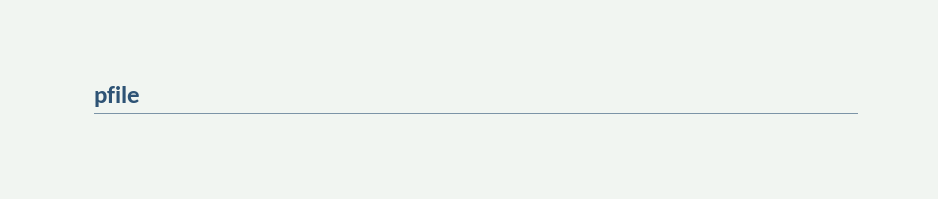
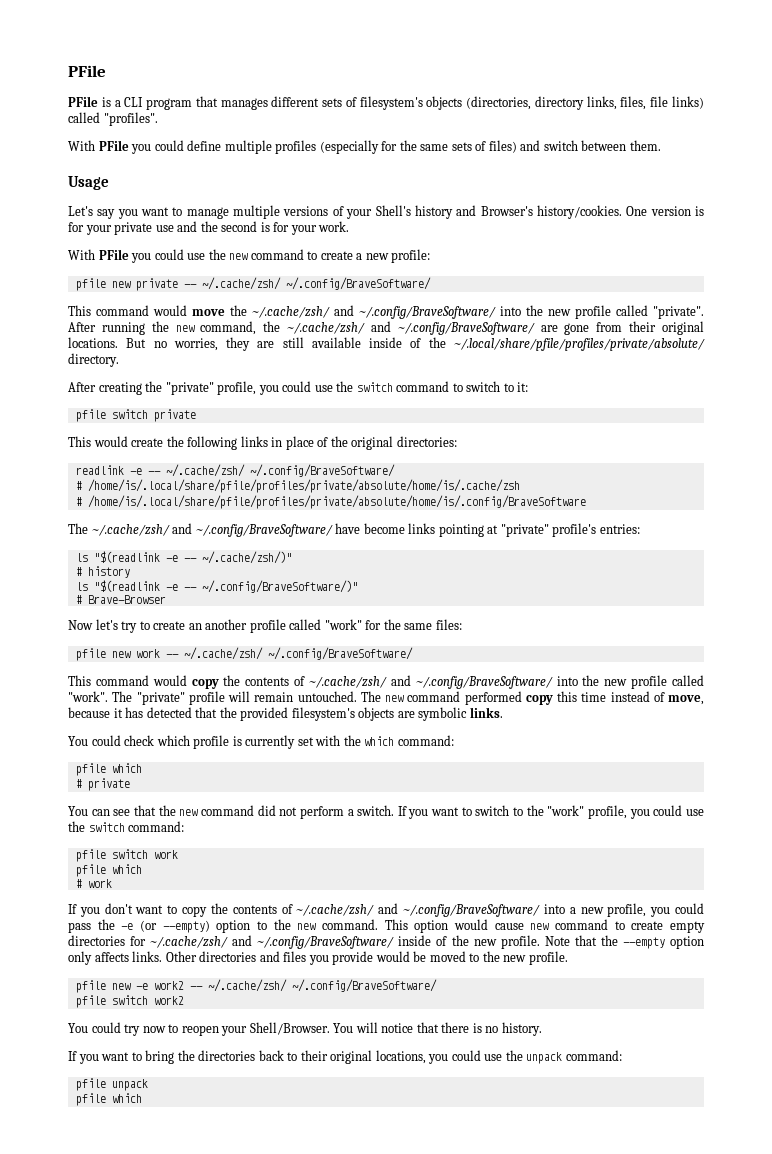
[94,86,140,107] pfile -> [68,65,106,77] [68,96,704,110] [68,112,158,126] [68,140,661,154] [68,176,109,190] [68,205,705,219] [68,221,350,235] [68,249,431,263] [75,277,431,291] [68,305,704,319] [68,321,704,335] [68,337,705,351] [68,353,119,367] [68,381,529,395] [75,409,196,422] [68,436,457,450] [75,464,395,477] [75,479,520,493] [75,495,586,509] [68,523,640,537] [75,551,292,564] [75,566,130,578] [75,580,358,593] [75,595,166,604] [68,619,462,633] [75,647,413,661] [68,675,704,689] [68,691,704,705] [68,707,503,721] [68,735,454,749] [75,763,142,776] [75,778,130,791] [68,805,705,819] [68,821,185,832] [75,849,178,862] [75,864,142,877] [75,879,112,888] [68,903,705,917] [68,919,705,933] [68,935,704,949] [68,951,568,965] [75,979,437,993] [75,995,184,1008] [68,1022,542,1036] [68,1050,622,1064] [75,1078,148,1091] [75,1093,142,1106] PFile // PFile is a CLI program that manages different sets of filesystem's objects (directories, directory links, files, file links) called "profiles". // With PFile you could define multiple profiles (especially for the same sets of files) and switch between them. // Usage // Let's say you want to manage multiple versions of your Shell's history and Browser's history/cookies. One version is for your private use and the second is for your work. // With PFile you could use the new command to create a new profile: // pfile new private -- ~/.cache/zsh/ ~/.config/BraveSoftware/ // This command would move the ~/.cache/zsh/ and ~/.config/BraveSoftware/ into the new profile called "private". After running the new command, the ~/.cache/zsh/ and ~/.config/BraveSoftware/ are gone from their original locations. But no worries, they are still available inside of the ~/.local/share/pfile/profiles/private/absolute/ directory. // After creating the "private" profile, you could use the switch command to switch to it: // pfile switch private // This would create the following links in place of the original directories: // readlink -e -- ~/.cache/zsh/ ~/.config/BraveSoftware/ // # /home/is/.local/share/pfile/profiles/private/absolute/home/is/.cache/zsh // # /home/is/.local/share/pfile/profiles/private/absolute/home/is/.config/BraveSoftware // The ~/.cache/zsh/ and ~/.config/BraveSoftware/ have become links pointing at "private" profile's entries: // ls "$(readlink -e -- ~/.cache/zsh/)" // # history // ls "$(readlink -e -- ~/.config/BraveSoftware/)" // # Brave-Browser // Now let's try to create an another profile called "work" for the same files: // pfile new work -- ~/.cache/zsh/ ~/.config/BraveSoftware/ // This command would copy the contents of ~/.cache/zsh/ and ~/.config/BraveSoftware/ into the new profile called "work". The "private" profile will remain untouched. The new command performed copy this time instead of move, because it has detected that the provided filesystem's objects are symbolic links. // You could check which profile is currently set with the which command: // pfile which // # private // You can see that the new command did not perform a switch. If you want to switch to the "work" profile, you could use the switch command: // pfile switch work // pfile which // # work // If you don't want to copy the contents of ~/.cache/zsh/ and ~/.config/BraveSoftware/ into a new profile, you could pass the -e (or --empty) option to the new command. This option would cause new command to create empty directories for ~/.cache/zsh/ and ~/.config/BraveSoftware/ inside of the new profile. Note that the --empty option only affects links. Other directories and files you provide would be moved to the new profile. // pfile new -e work2 -- ~/.cache/zsh/ ~/.config/BraveSoftware/ // pfile switch work2 // You could try now to reopen your Shell/Browser. You will notice that there is no history. // If you want to bring the directories back to their original locations, you could use the unpack command: // pfile unpack // pfile which

